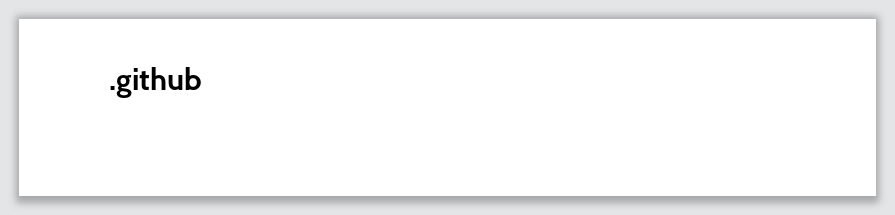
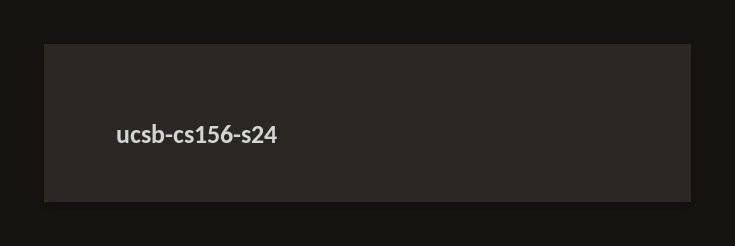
[109,67,202,98] .github -> [116,124,277,143] ucsb-cs156-s24

